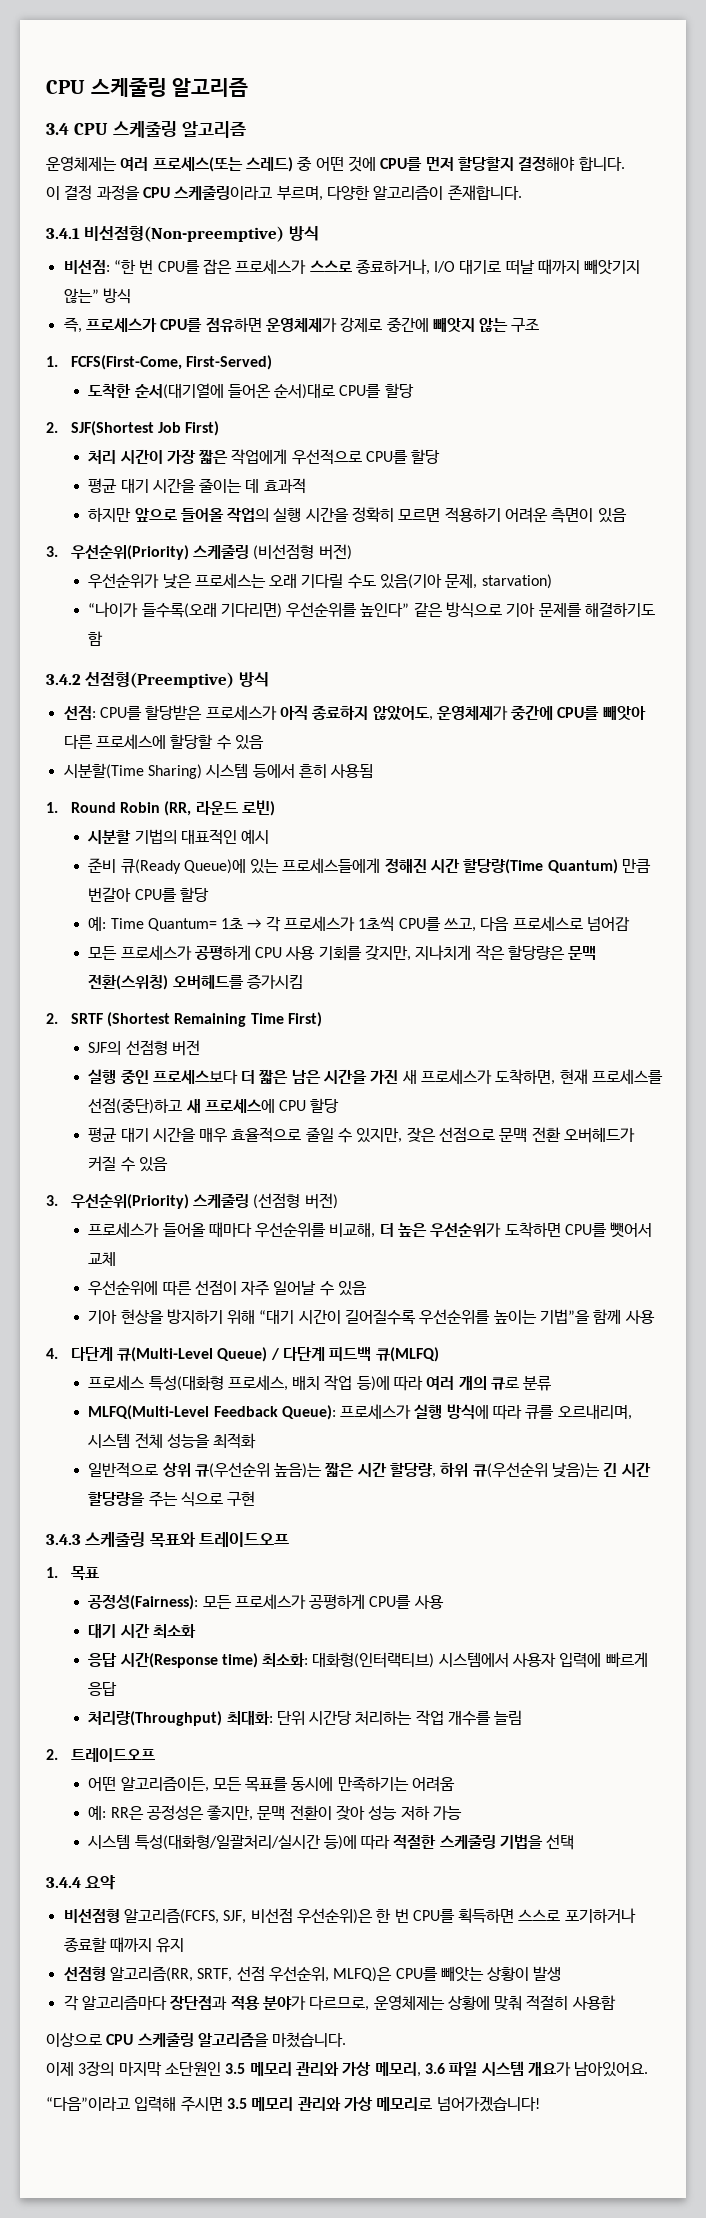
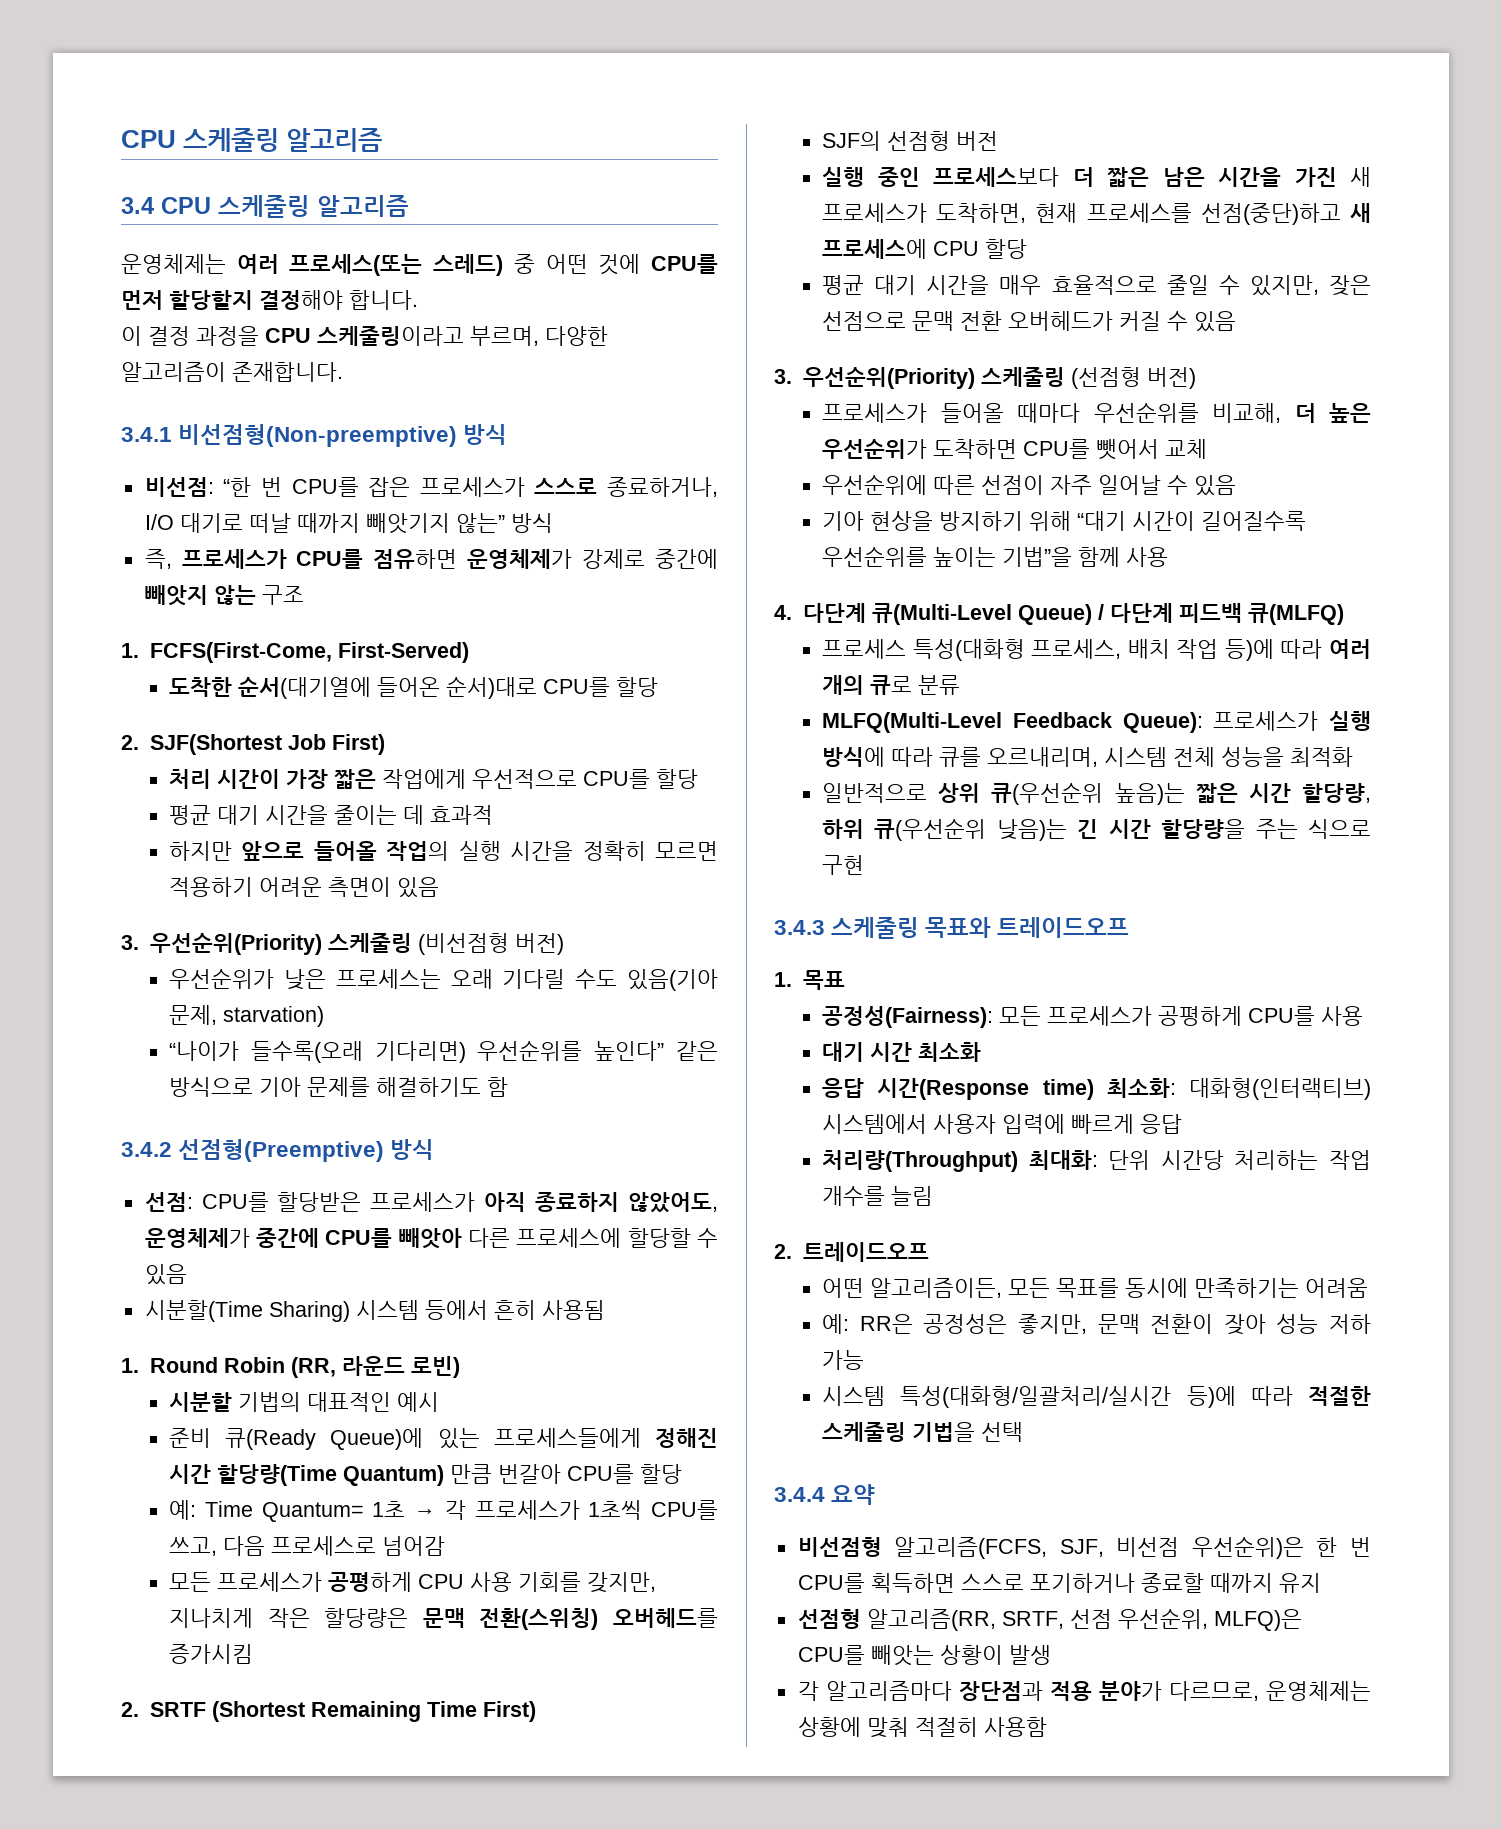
[46,2032,347,2048] [46,2061,649,2077] [46,2096,540,2112] // 이상으로 CPU 스케줄링 알고리즘을 마쳤습니다. // 이제 3장의 마지막 소단원인 3.5 메모리 관리와 가상 메모리, 3.6 파일 시스템 개요가 남아있어요. // “다음”이라고 입력해 주시면 3.5 메모리 관리와 가상 메모리로 넘어가겠습니다! -> (1047, 1727) none

